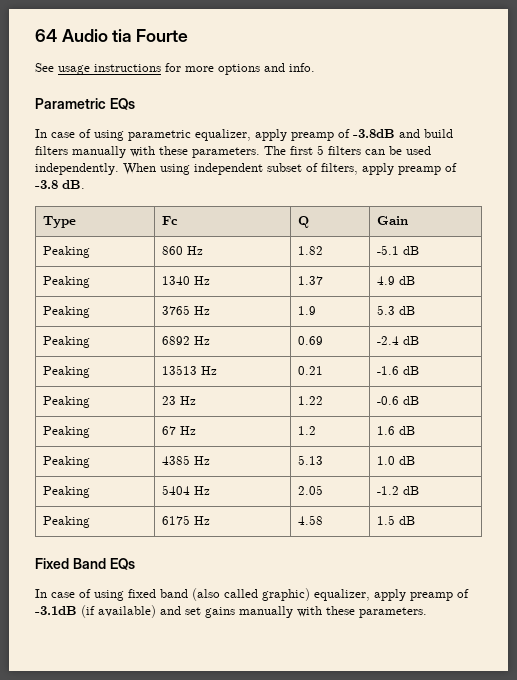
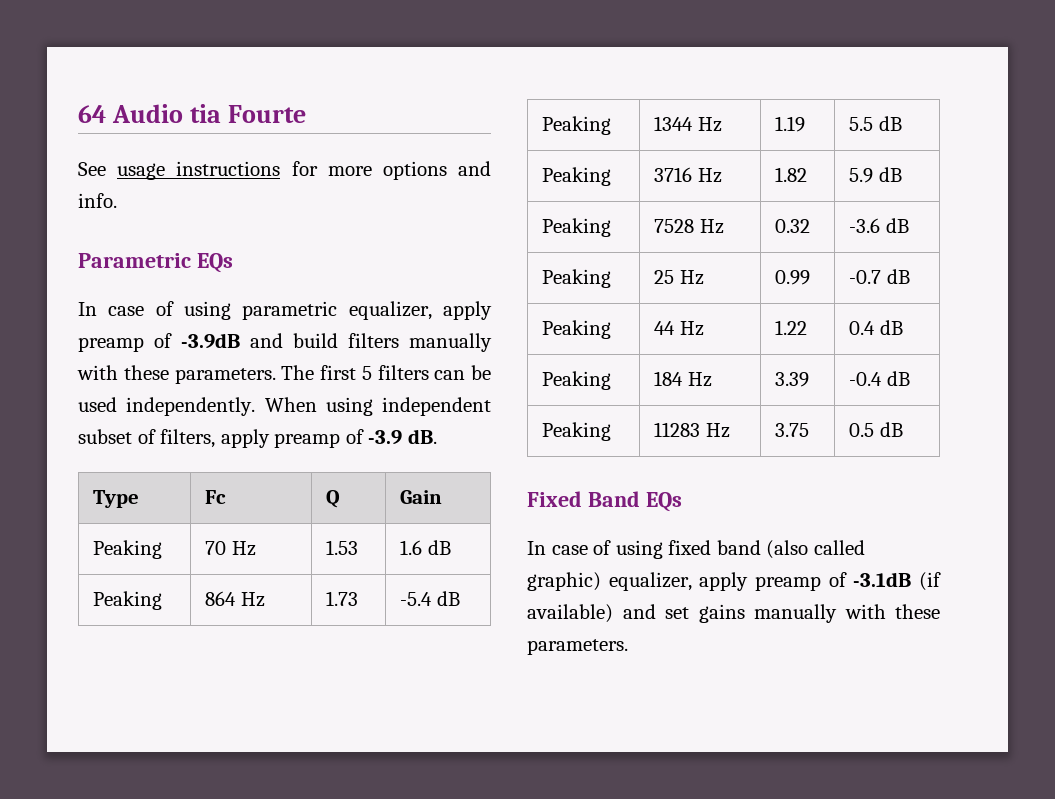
[353,129,395,138] -3.8dB -> [181,333,240,349] -3.9dB
[35,180,58,189] -3.8 -> [368,430,403,445] -3.9
[162,246,204,255] [298,246,324,255] [377,245,420,255] [43,276,91,288] [162,276,211,285] [298,276,324,285] [377,276,416,285] [43,306,91,318] [162,305,211,315] [298,306,317,315] [377,305,416,315] [43,336,91,348] [162,336,211,345] [298,336,324,345] [377,336,420,345] [43,366,91,378] [162,365,218,375] [298,366,324,375] [377,366,420,375] [43,396,91,408] [162,396,197,405] [298,396,324,405] [377,396,420,405] [43,426,91,438] [162,426,197,435] [298,426,317,435] 860 Hz | 1.82 | -5.1 dB // Peaking | 1340 Hz | 1.37 | 4.9 dB // Peaking | 3765 Hz | 1.9 | 5.3 dB // Peaking | 6892 Hz | 0.69 | -2.4 dB // Peaking | 13513 Hz | 0.21 | -1.6 dB // Peaking | 23 Hz | 1.22 | -0.6 dB // Peaking | 67 Hz | 1.2 -> [205,541,256,556] [326,540,359,555] 70 Hz | 1.53
[162,455,211,465] [298,455,324,465] [377,456,416,465] [43,486,91,498] [162,485,211,495] [298,485,324,495] [377,486,420,495] [43,516,91,528] [162,515,211,525] [298,515,324,525] [377,515,396,525] 4385 Hz | 5.13 | 1.0 dB // Peaking | 5404 Hz | 2.05 | -1.2 dB // Peaking | 6175 Hz | 4.58 | 1.5 -> [205,591,265,607] [326,591,359,606] [400,591,460,606] [542,116,612,135] [654,116,722,132] [775,116,806,132] [849,116,902,131] [542,167,612,186] [654,167,722,183] [775,167,808,182] [849,167,902,183] [542,218,612,237] [654,219,724,234] [775,219,811,233] [849,218,909,233] [542,269,612,288] [654,270,704,285] [775,270,811,285] [849,269,910,284] [542,320,612,339] [654,321,704,336] [775,320,808,335] [849,320,903,335] [542,371,612,390] [654,371,712,387] [775,372,810,387] [849,371,910,386] [542,422,612,441] [654,422,730,438] [775,423,810,437] [849,423,875,437] 864 Hz | 1.73 | -5.4 dB // Peaking | 1344 Hz | 1.19 | 5.5 dB // Peaking | 3716 Hz | 1.82 | 5.9 dB // Peaking | 7528 Hz | 0.32 | -3.6 dB // Peaking | 25 Hz | 0.99 | -0.7 dB // Peaking | 44 Hz | 1.22 | 0.4 dB // Peaking | 184 Hz | 3.39 | -0.4 dB // Peaking | 11283 Hz | 3.75 | 0.5

